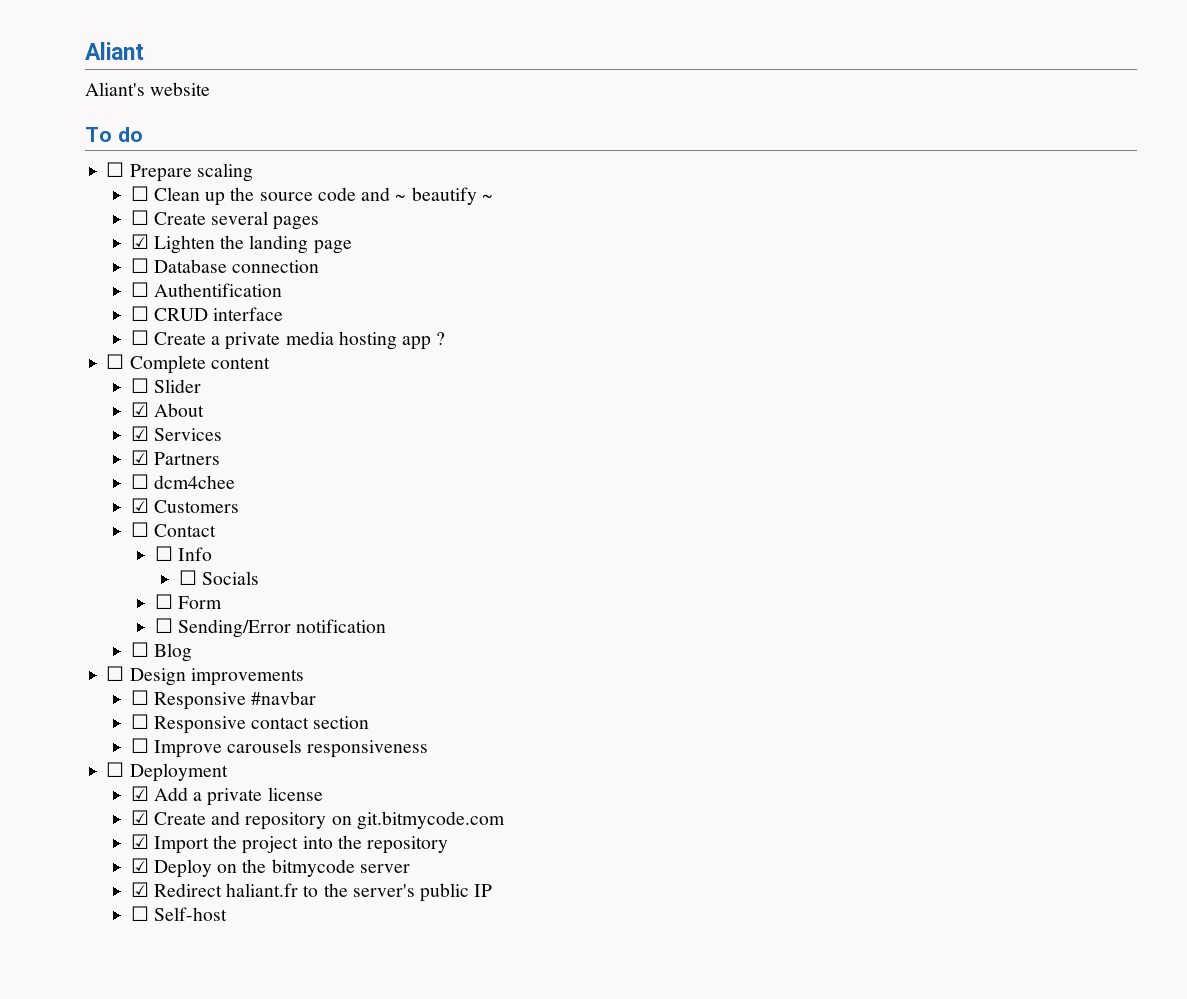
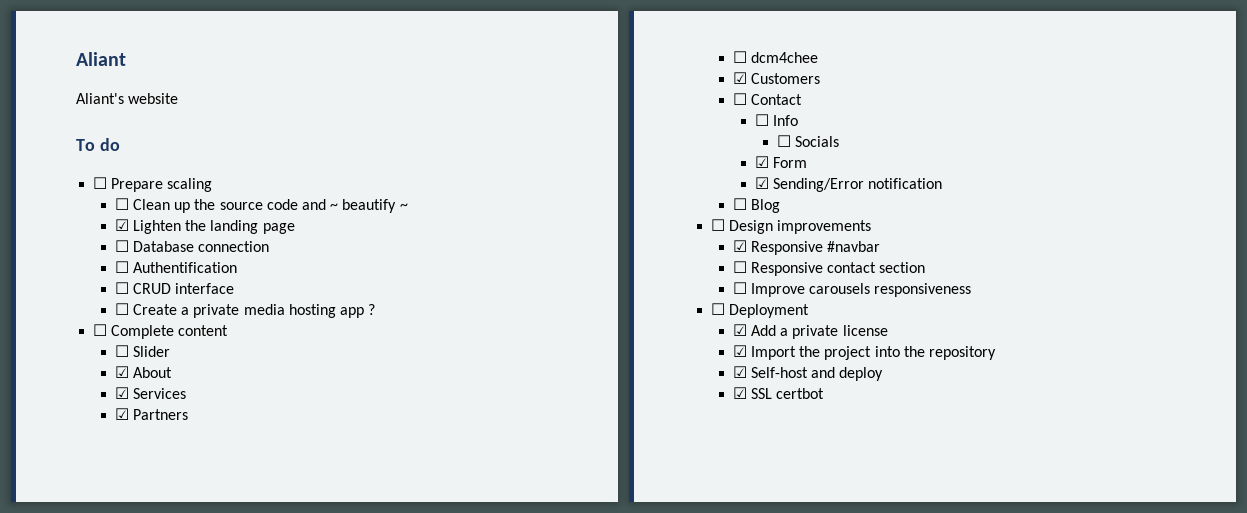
[130,210,320,230] // ☐ Create several pages -> (408, 206) none
[154,594,173,609] ☐ -> [754,156,769,168] ☑
[154,618,173,633] ☐ -> [754,177,769,189] ☑
[130,690,149,705] ☐ -> [732,240,747,252] ☑
[130,810,505,830] // ☑ Create and repository on git.bitmycode.com -> (888, 330) none
[153,859,410,878] [130,882,493,902] [130,906,227,921] Deploy on the bitmycode server // ☑ Redirect haliant.fr to the server's public IP // ☐ Self-host -> [751,367,884,381] [732,387,825,399] Self-host and deploy // ☑ SSL certbot

